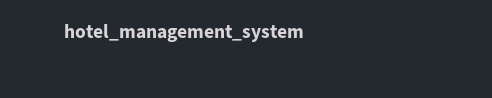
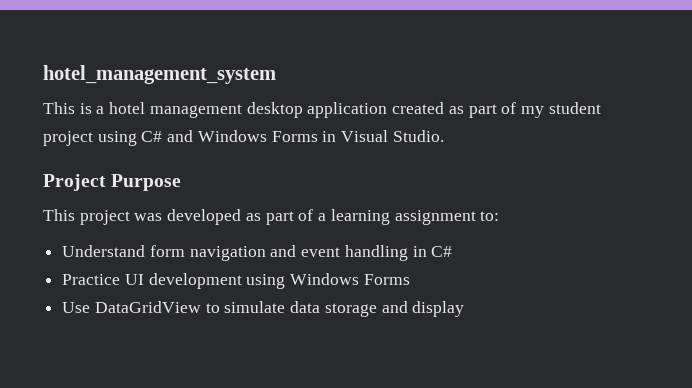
(304, 33) none -> [43,102,601,118] [43,130,444,146] [43,174,182,191] [43,209,500,225] [62,245,453,261] [62,273,410,289] [62,301,465,317] // This is a hotel management desktop application created as part of my student project using C# and Windows Forms in Visual Studio. // Project Purpose // This project was developed as part of a learning assignment to: // Understand form navigation and event handling in C# // Practice UI development using Windows Forms // Use DataGridView to simulate data storage and display

